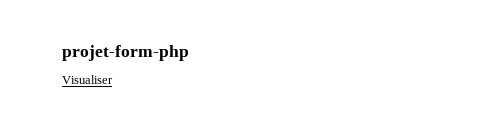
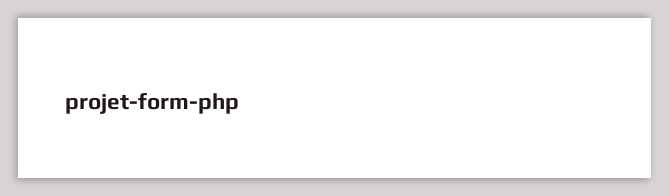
[62,75,113,84] // Visualiser -> (239, 103) none

